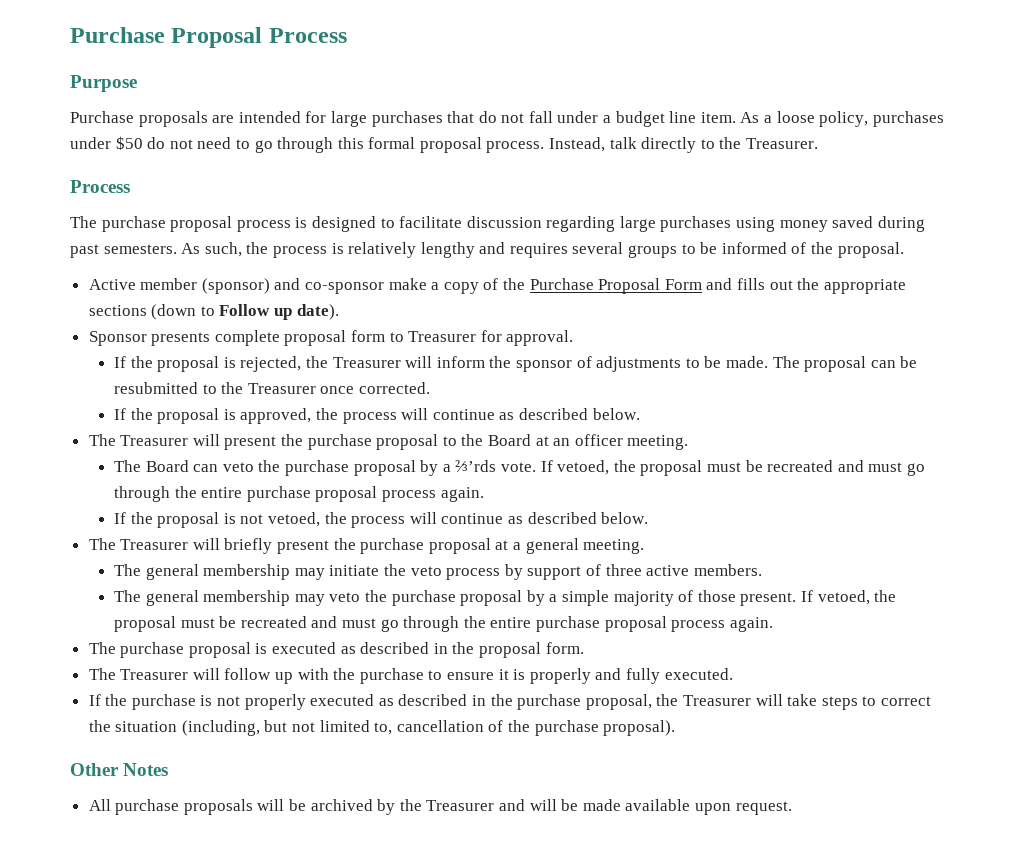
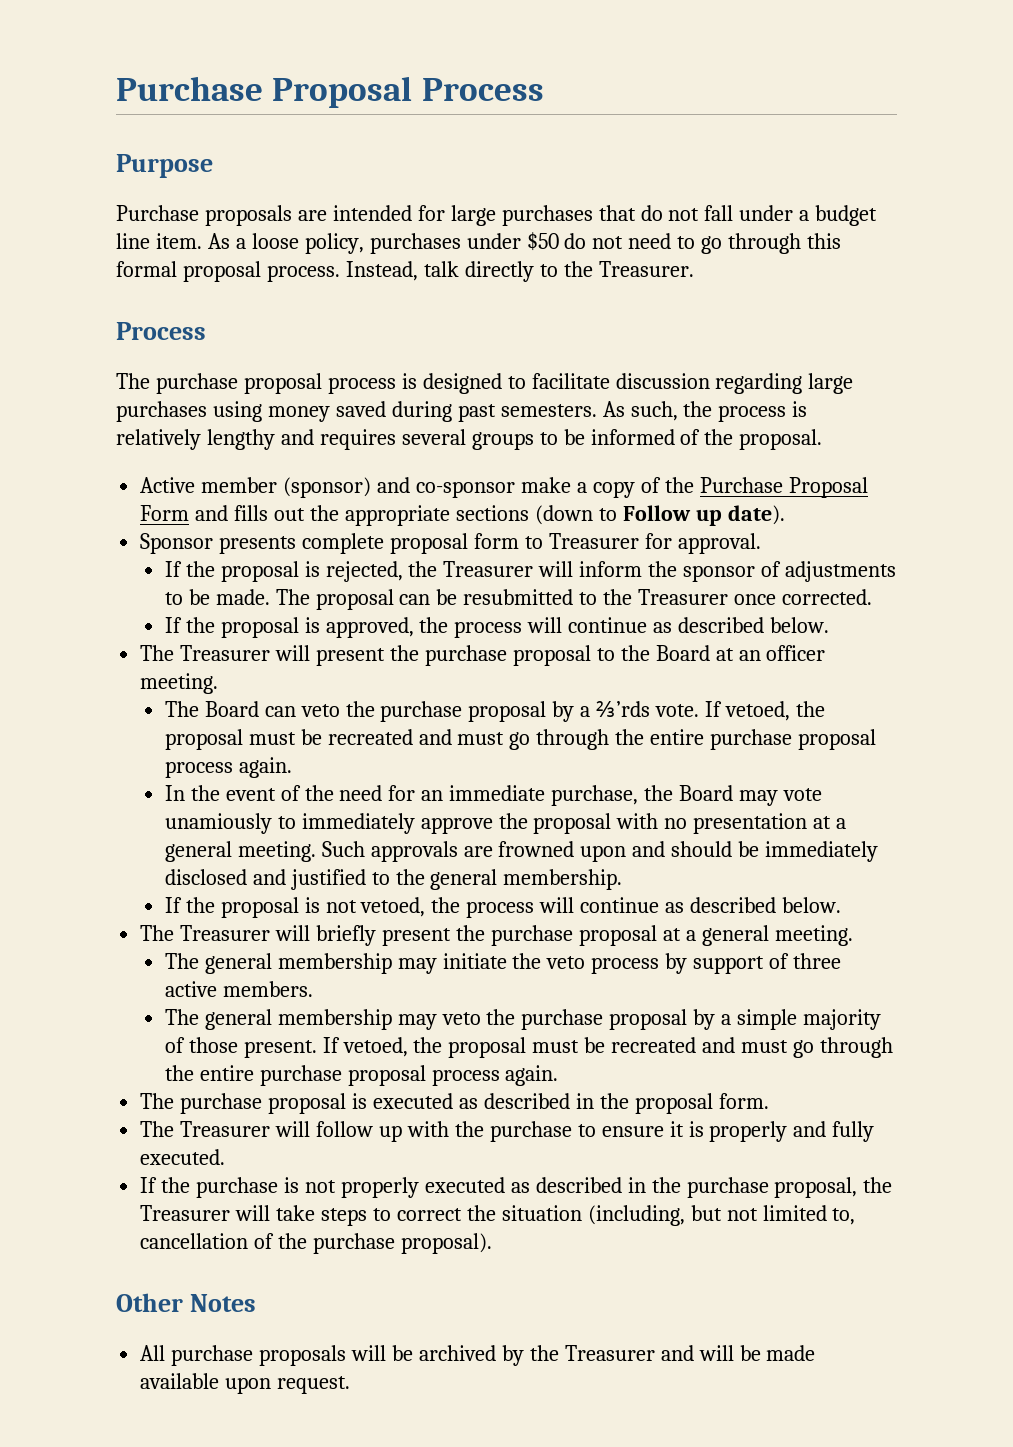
(484, 494) none -> [164,785,822,806] [164,813,847,834] [164,841,879,862] [164,869,623,890] // In the event of the need for an immediate purchase, the Board may vote unamiously to immediately approve the proposal with no presentation at a general meeting. Such approvals are frowned upon and should be immediately disclosed and justified to the general membership.

